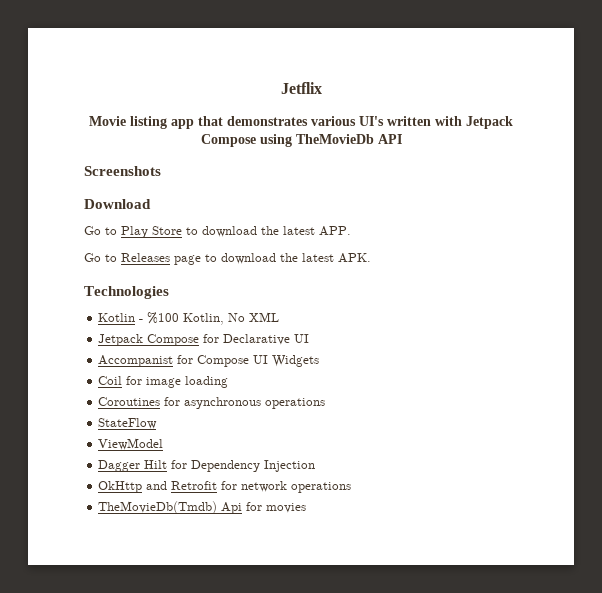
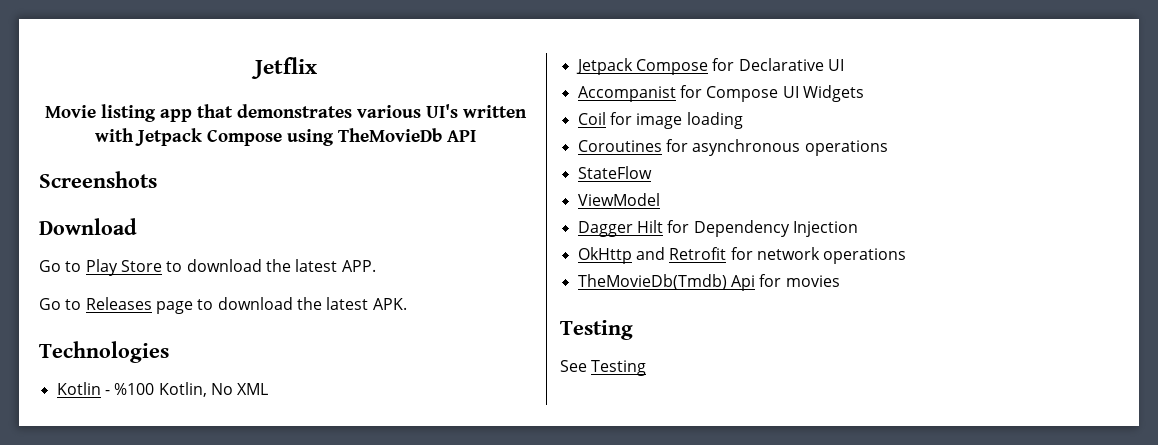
(307, 508) none -> [560,320,633,340] [560,360,647,376] // Testing // See Testing

